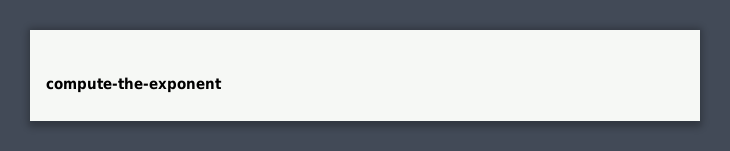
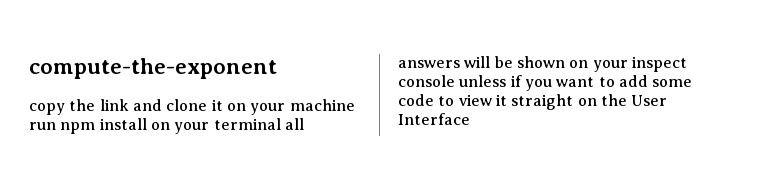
(222, 85) none -> [29,99,355,115] [29,118,304,134] [398,56,687,72] [398,75,693,91] [398,94,668,110] [398,113,470,125] // copy the link and clone it on your machine run npm install on your terminal all answers will be shown on your inspect console unless if you want to add some code to view it straight on the User Interface

